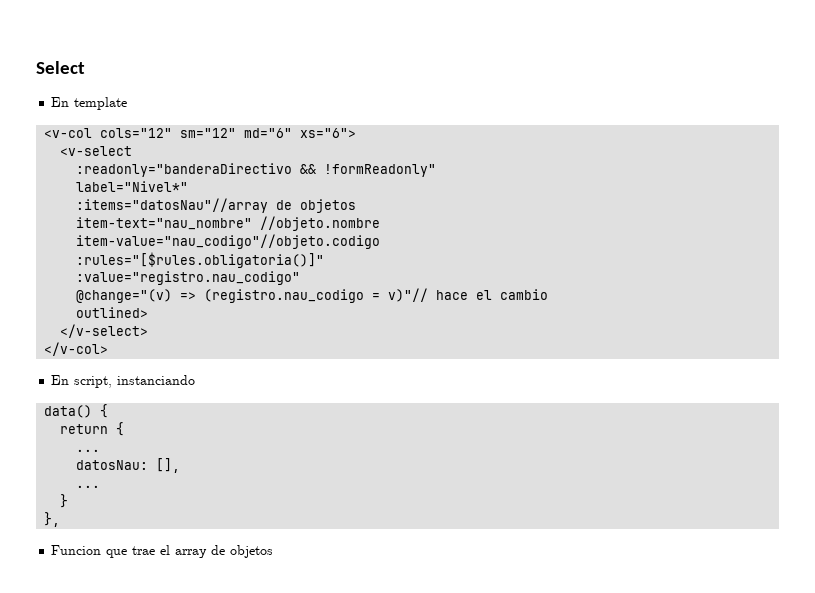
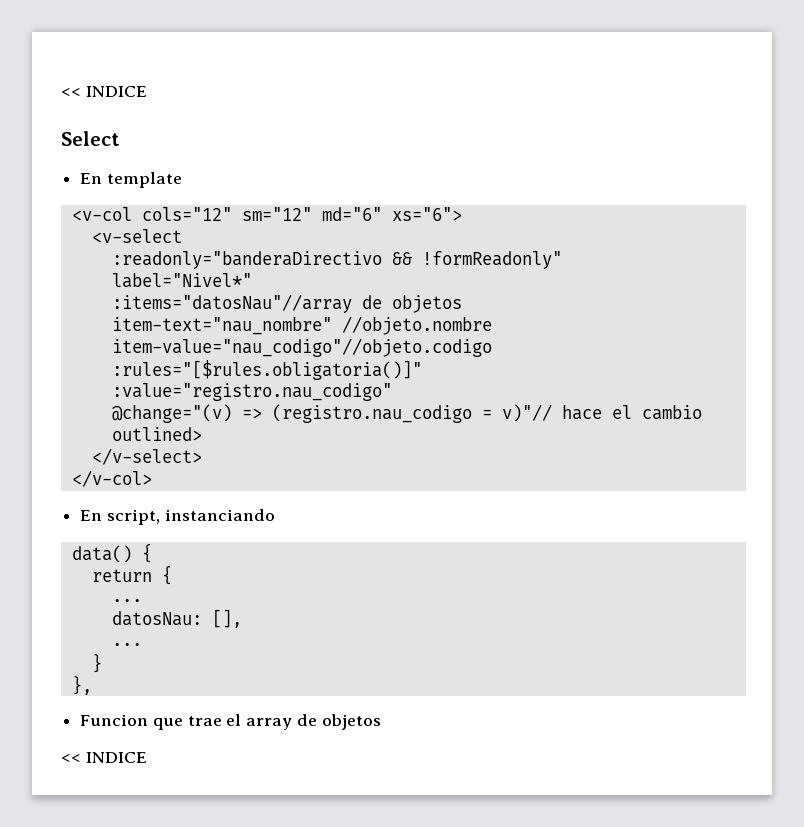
(36, 67) none -> [61,86,147,97] << INDICE //
(274, 551) none -> [61,752,147,763] // << INDICE

